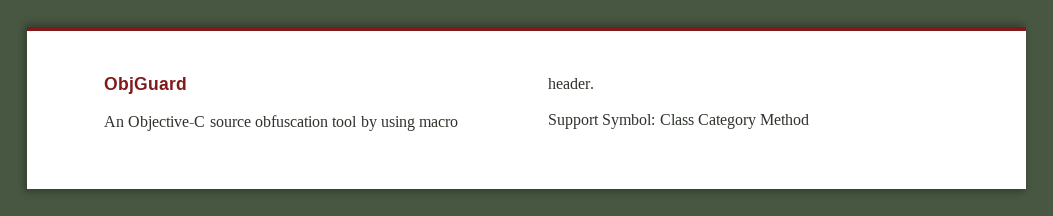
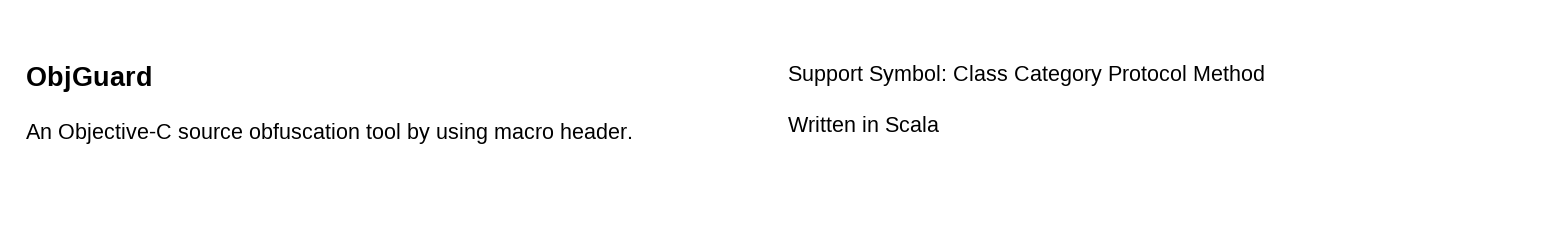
(756, 121) none -> [1108,65,1187,81] Protocol
(810, 119) none -> [788,116,939,132] // Written in Scala

